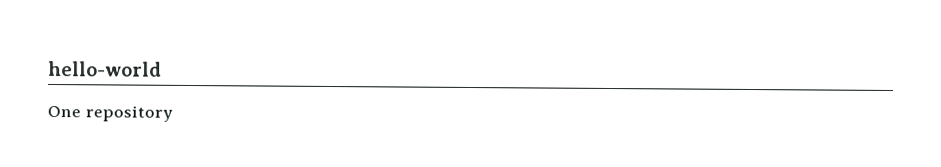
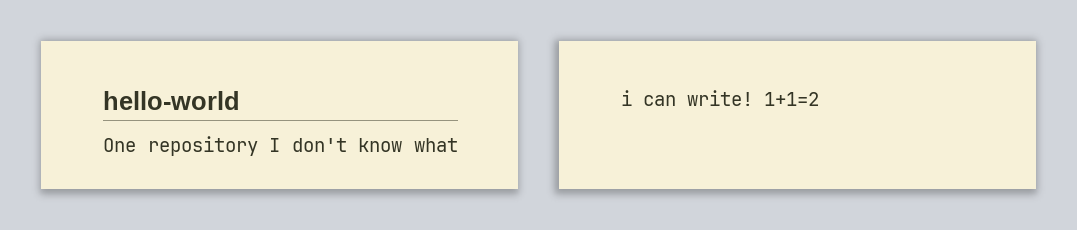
(173, 113) none -> [269,138,458,152] [621,90,819,106] I don't know what i can write! 1+1=2

